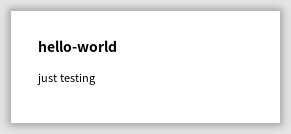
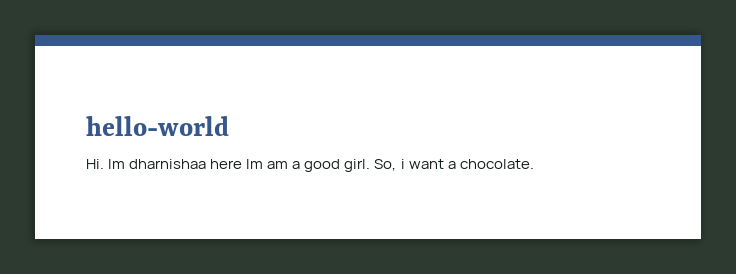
[37,73,96,85] just testing -> [86,159,534,172] Hi. Im dharnishaa here Im am a good girl. So, i want a chocolate.

